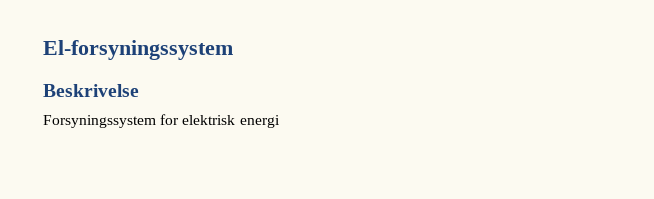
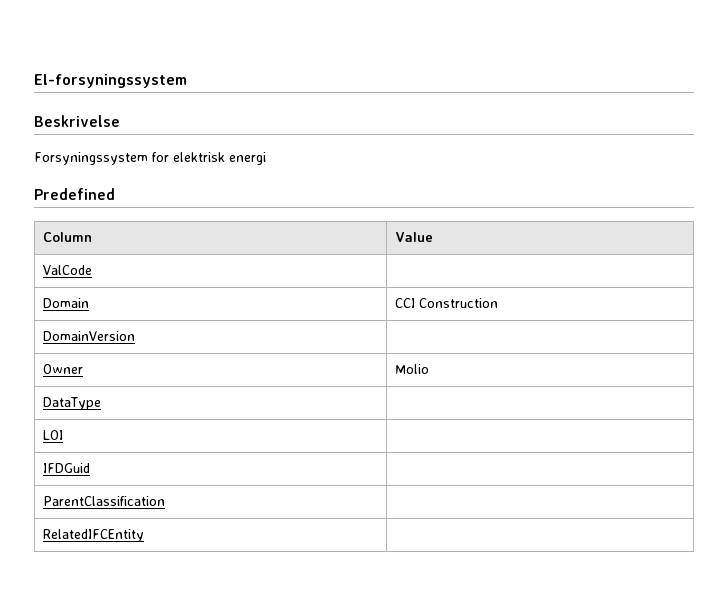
(280, 121) none -> [34,188,115,200] [42,232,92,242] [394,232,433,242] [42,265,92,275] [42,298,89,308] [394,298,498,308] [42,331,135,341] [42,364,83,374] [394,364,429,374] [42,397,101,410] [42,430,63,440] [42,463,90,473] [42,496,165,506] [42,529,144,542] // Predefined // Column | Value // ValCode | // Domain | CCI Construction // DomainVersion | // Owner | Molio // DataType | // LOI | // IFDGuid | // ParentClassification | // RelatedIFCEntity |

